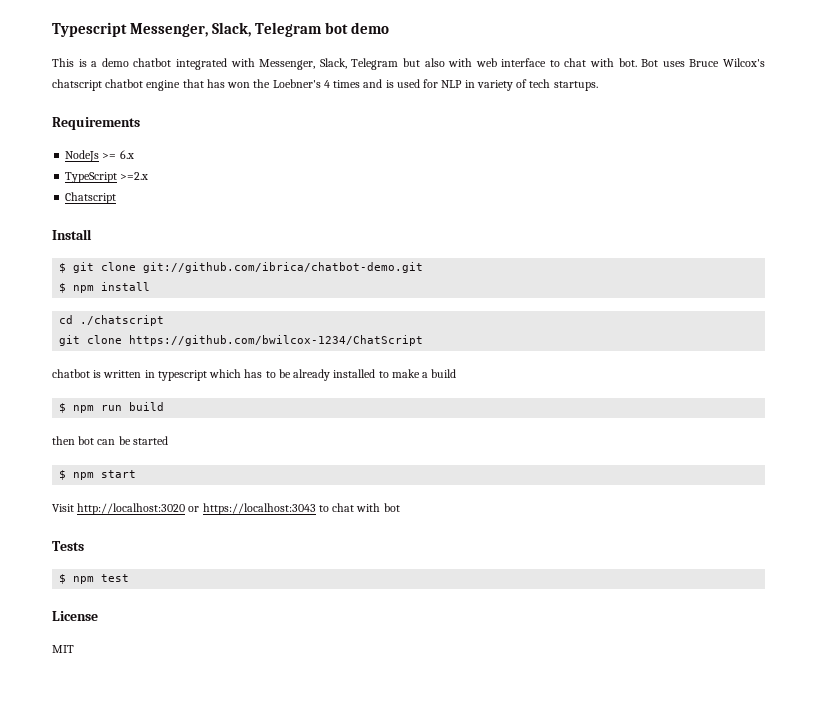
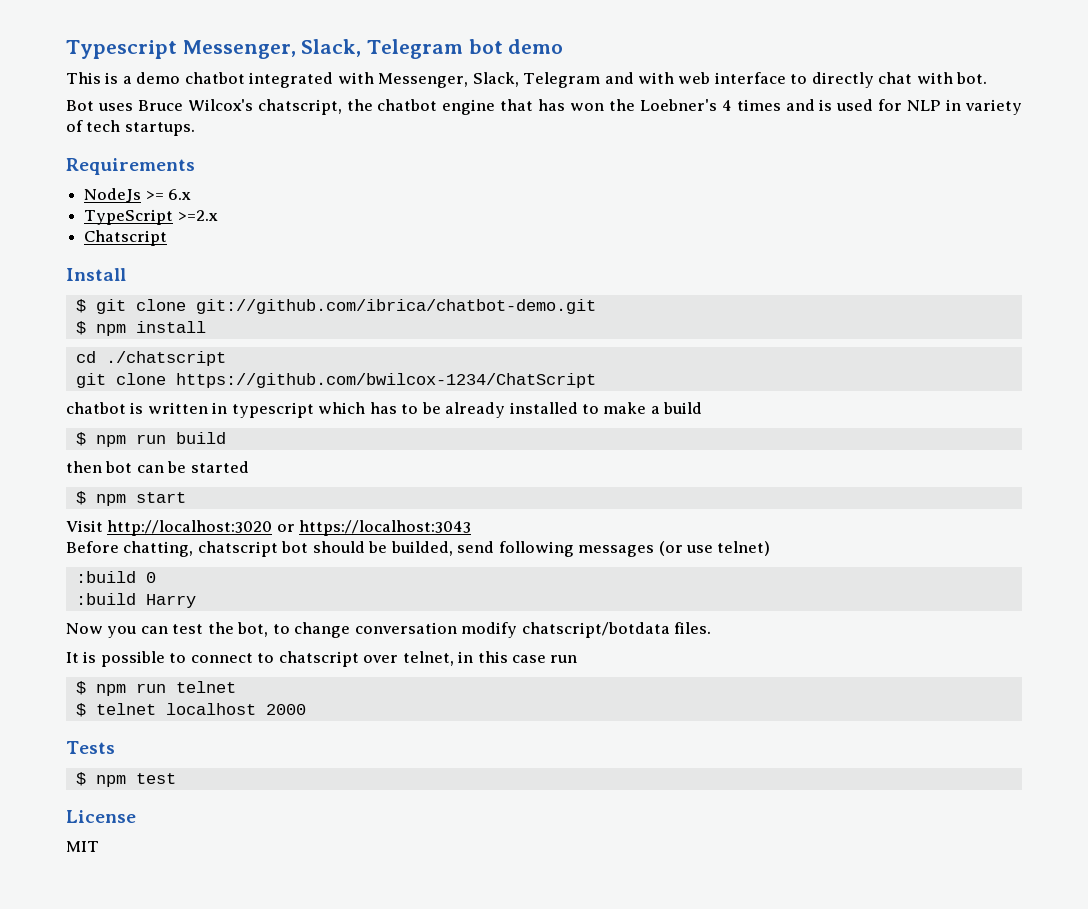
[402,58,445,67] but also -> [604,72,634,84] and
(560, 63) none -> [811,72,874,88] directly
(637, 62) none -> (988, 78) //
[52,79,102,91] chatscript -> [257,99,373,115] chatscript, the
[318,503,400,512] to chat with bot -> [66,541,771,557] [75,571,156,583] [75,593,196,608] [66,622,712,638] [66,651,578,667] [75,681,236,696] [75,703,306,717] // Before chatting, chatscript bot should be builded, send following messages (or use telnet) // :build 0 // :build Harry // Now you can test the bot, to change conversation modify chatscript/botdata files. // It is possible to connect to chatscript over telnet, in this case run // $ npm run telnet // $ telnet localhost 2000

